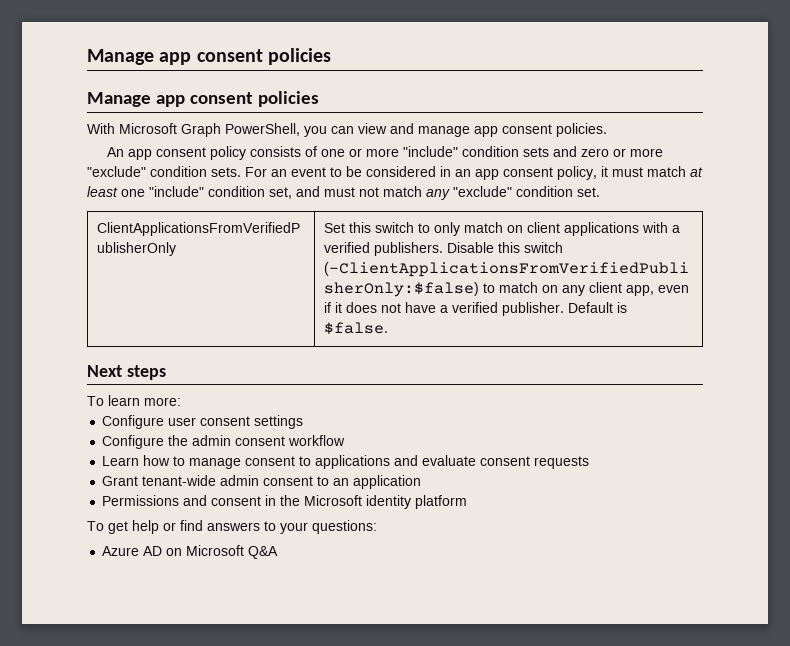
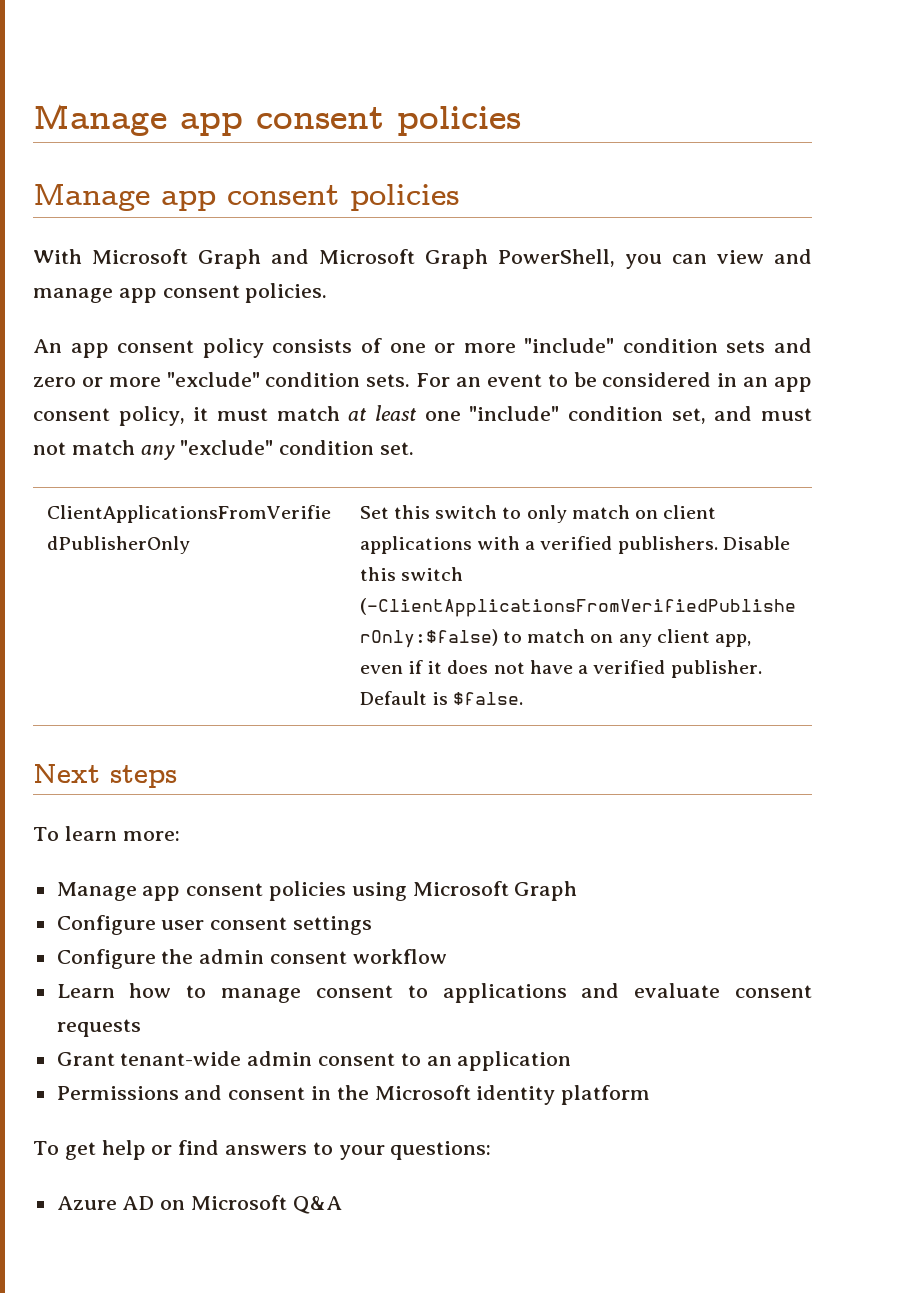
(221, 130) none -> [271,249,488,269] and Microsoft Graph
(181, 401) none -> [56,881,578,901] // Manage app consent policies using Microsoft Graph

